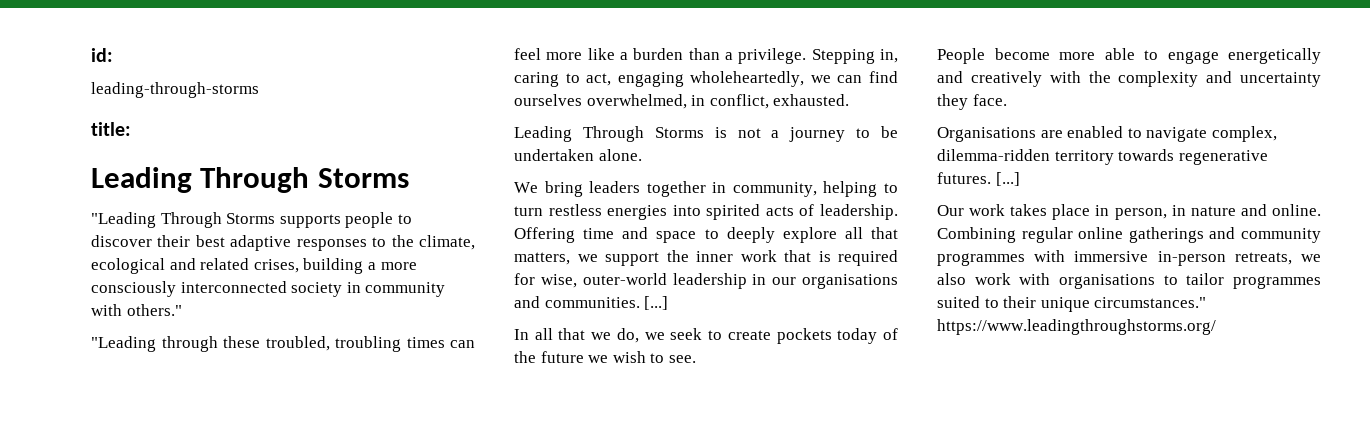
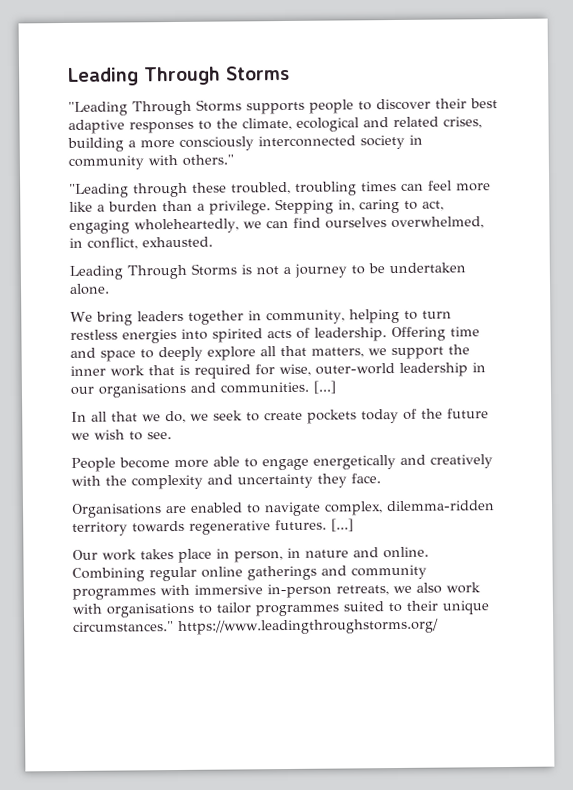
[91,48,113,62] [91,82,259,98] [91,122,131,136] id: // leading-through-storms // title: // -> (68, 76) none

